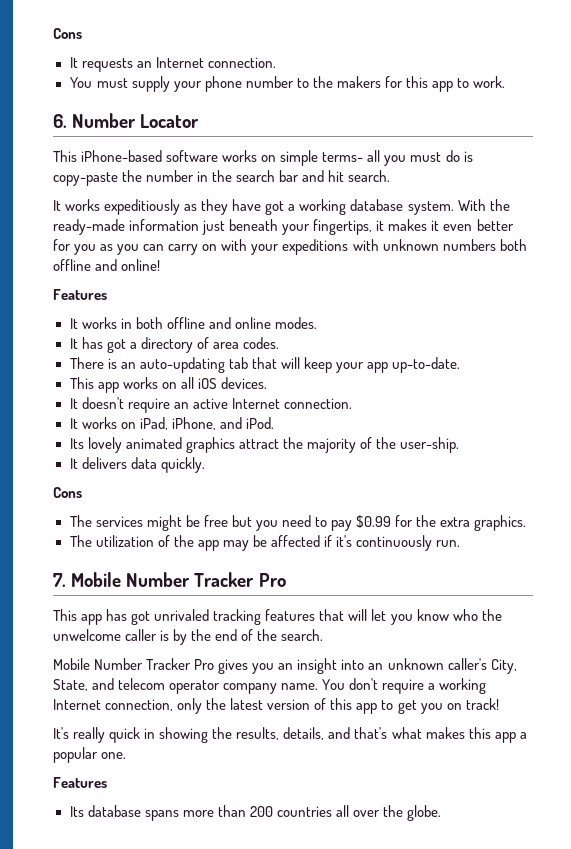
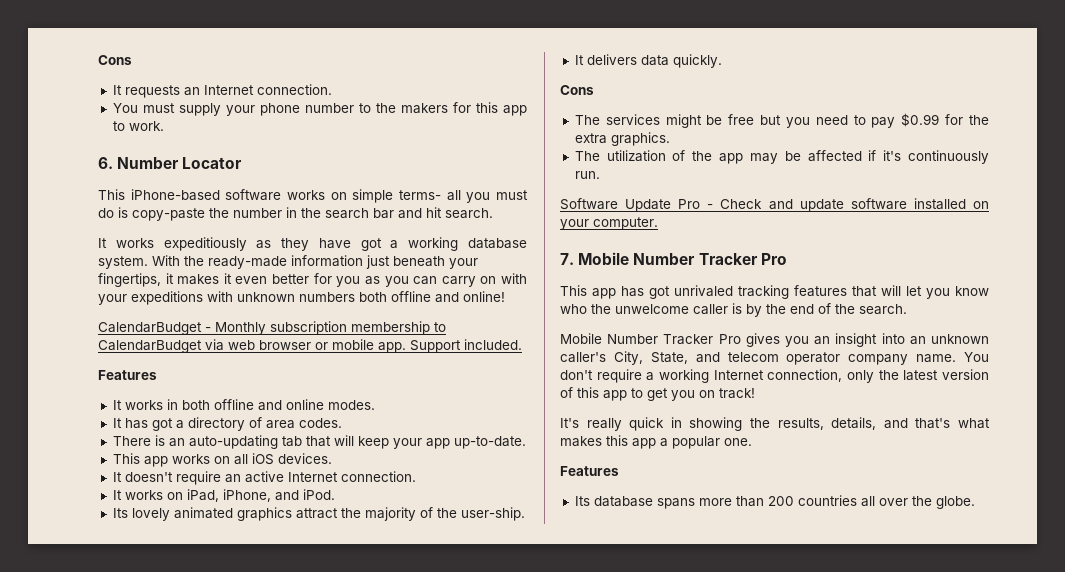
(161, 265) none -> [98,321,446,335] [98,339,522,353] // CalendarBudget - Monthly subscription membership to CalendarBudget via web browser or mobile app. Support included.
(461, 543) none -> [560,198,989,212] [560,217,658,230] // Software Update Pro - Check and update software installed on your computer.

